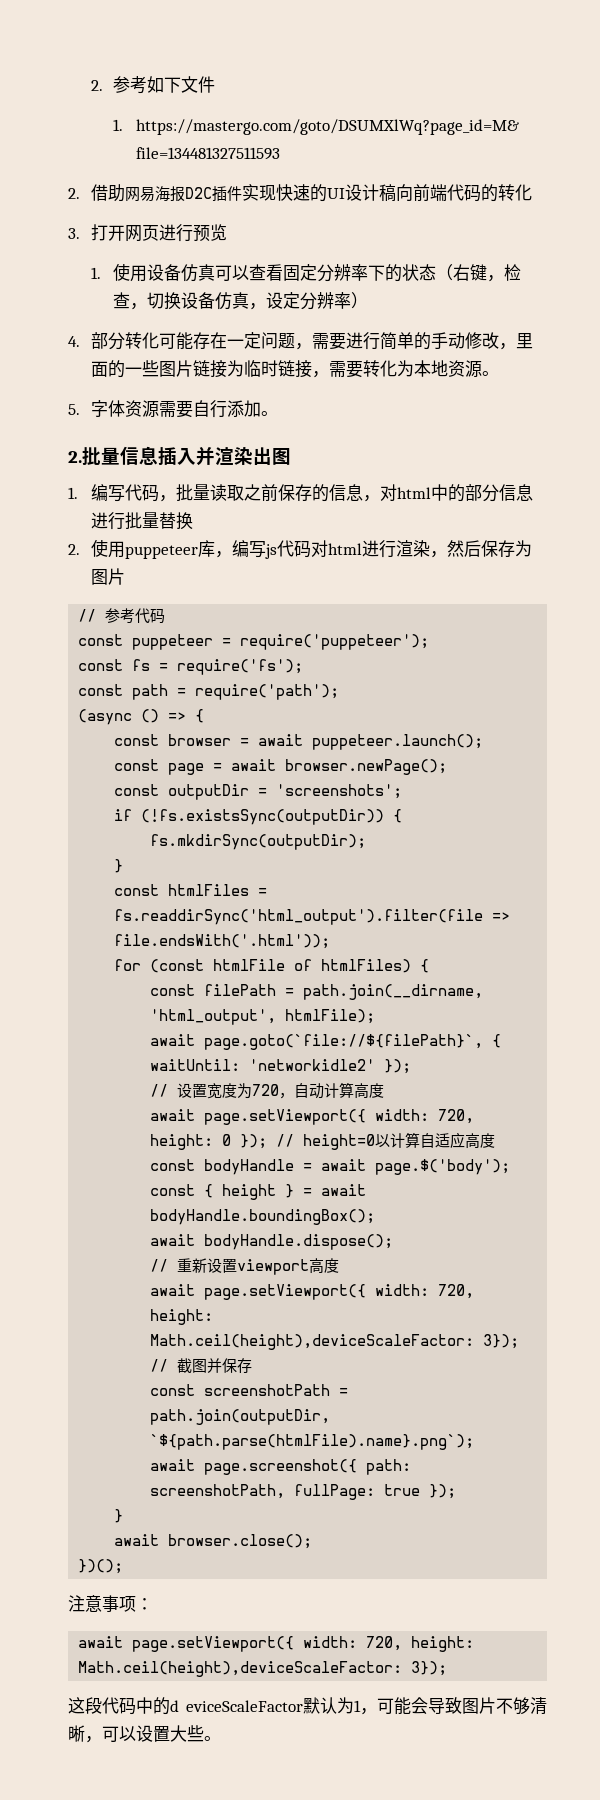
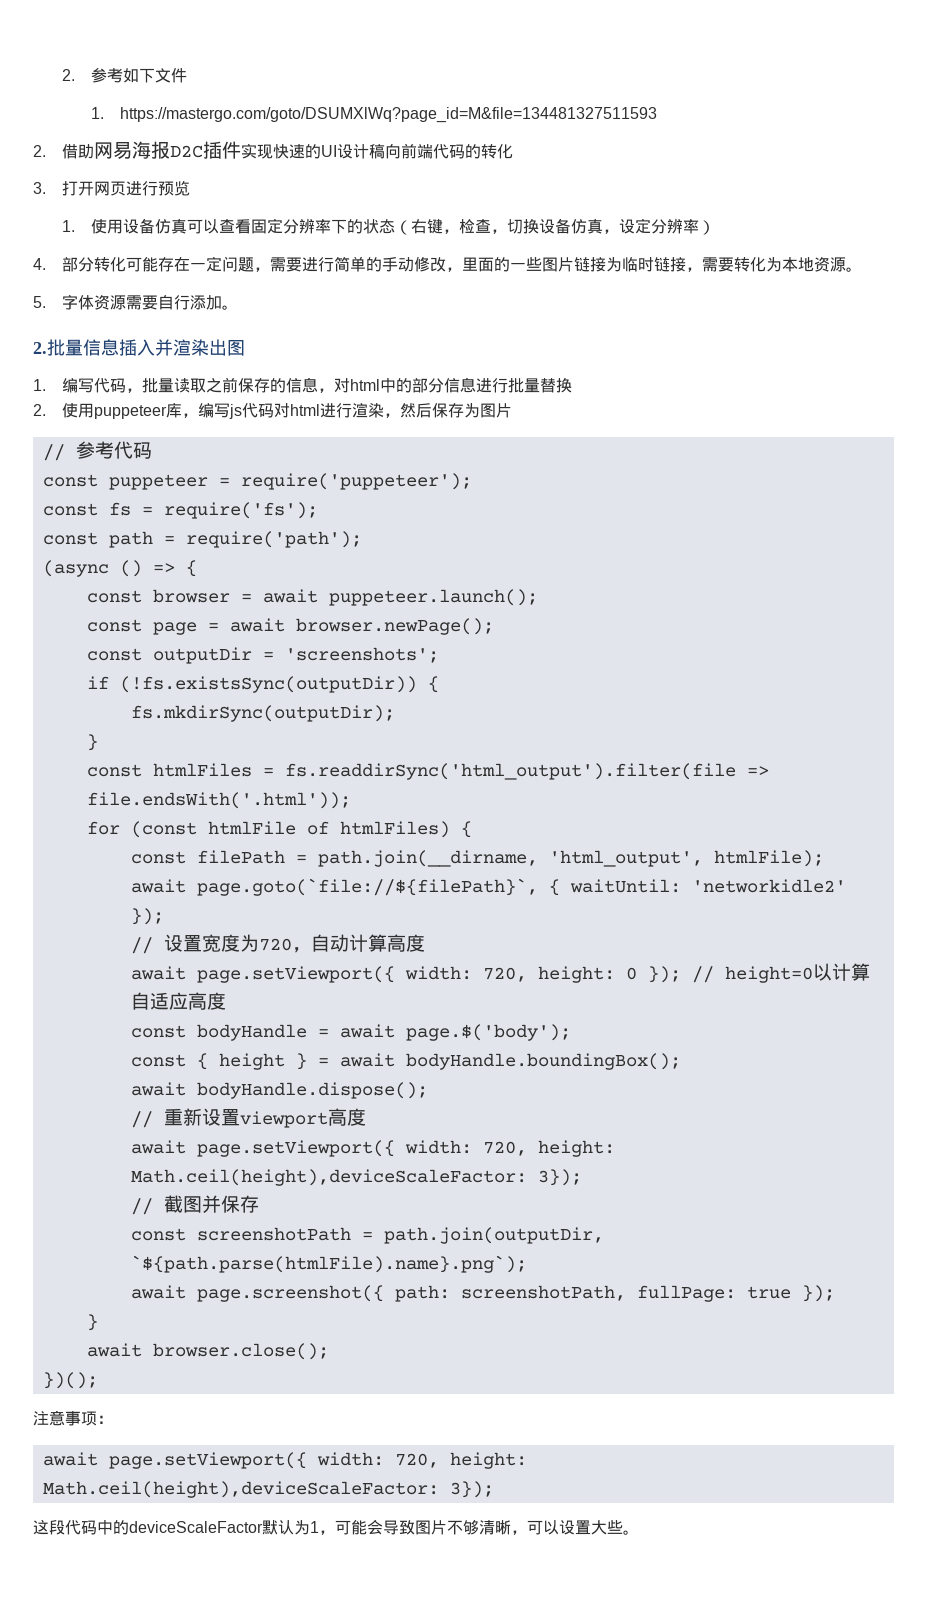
[170,1700,303,1712] d eviceScaleFactor -> [129,1521,263,1533] deviceScaleFactor

